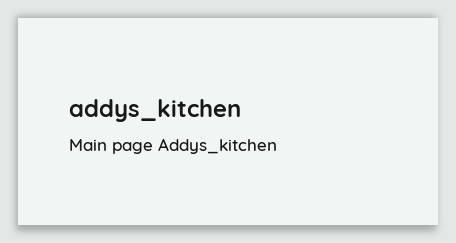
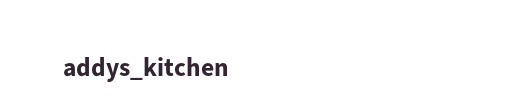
[69,138,277,154] // Main page Addys_kitchen -> (229, 69) none

